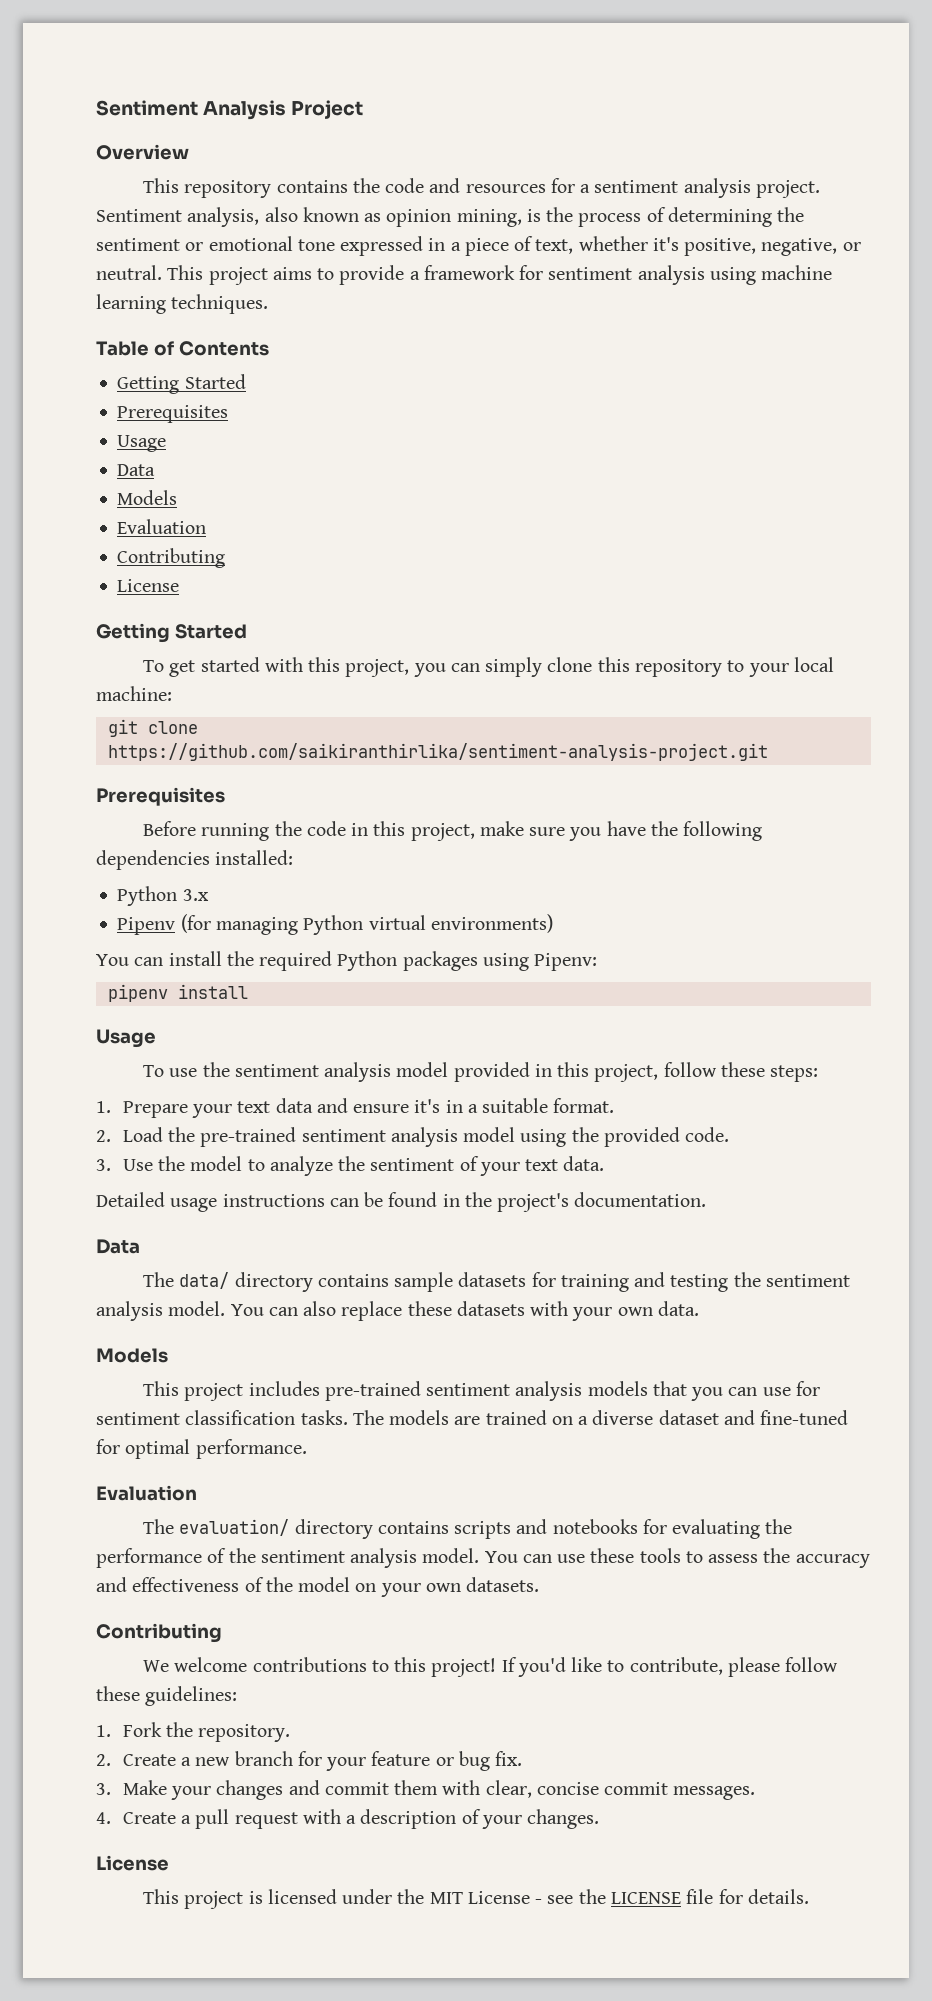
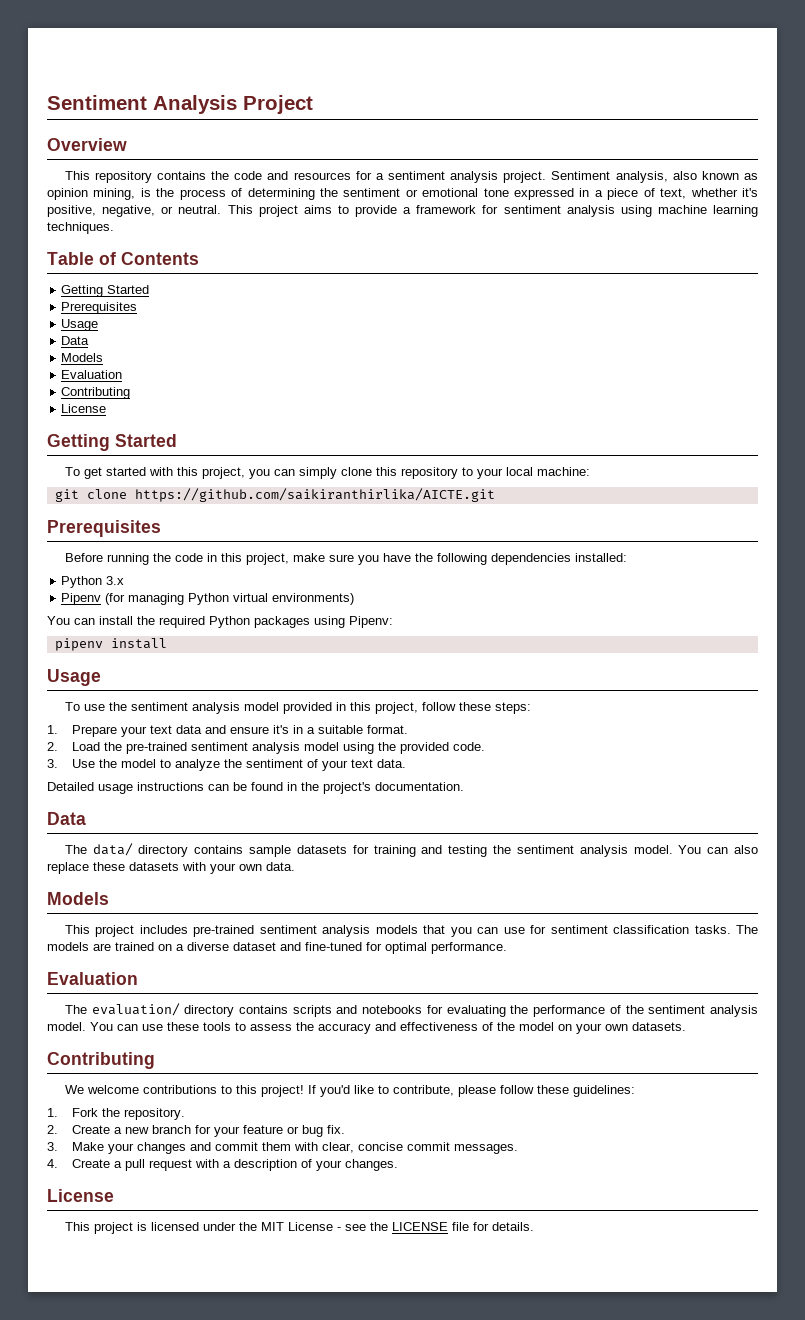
[107,743,768,761] https://github.com/saikiranthirlika/sentiment-analysis-project.git -> [134,488,495,502] https://github.com/saikiranthirlika/AICTE.git

